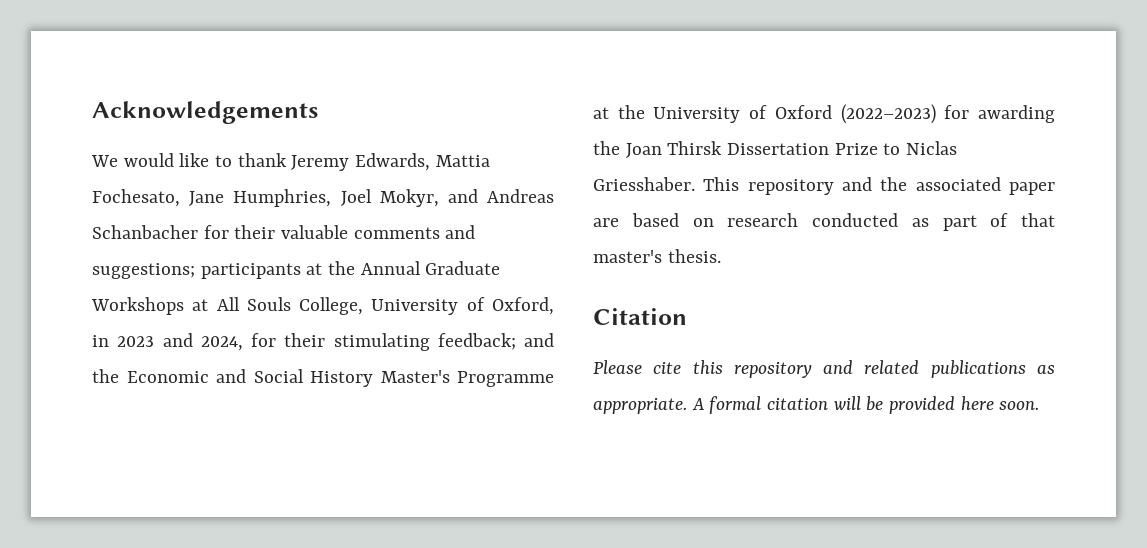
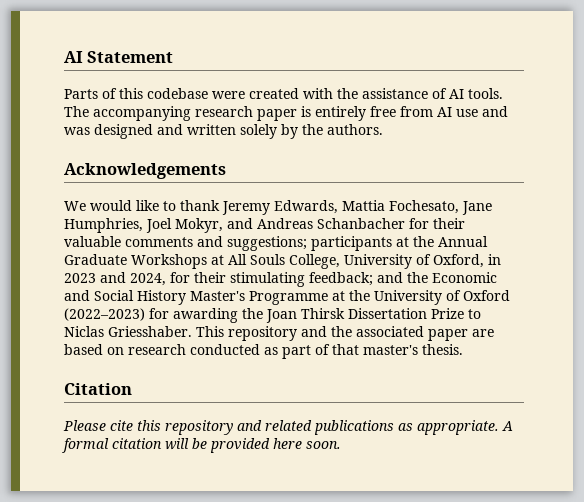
(92, 112) none -> [64,51,174,63] [64,88,503,99] [64,106,508,121] [64,124,383,139] AI Statement // Parts of this codebase were created with the assistance of AI tools. The accompanying research paper is entirely free from AI use and was designed and written solely by the authors. //

